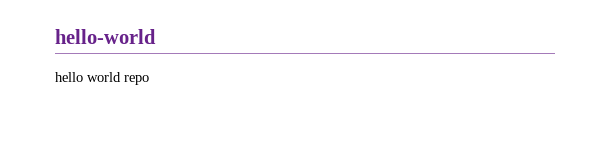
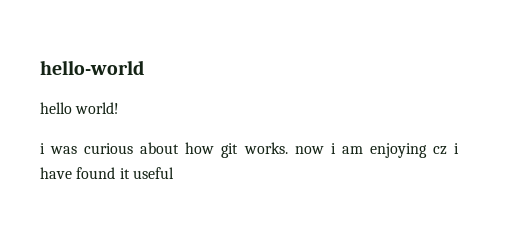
[87,72,149,85] world repo -> [75,102,120,114] [40,142,459,158] [40,167,174,179] world! // i was curious about how git works. now i am enjoying cz i have found it useful

